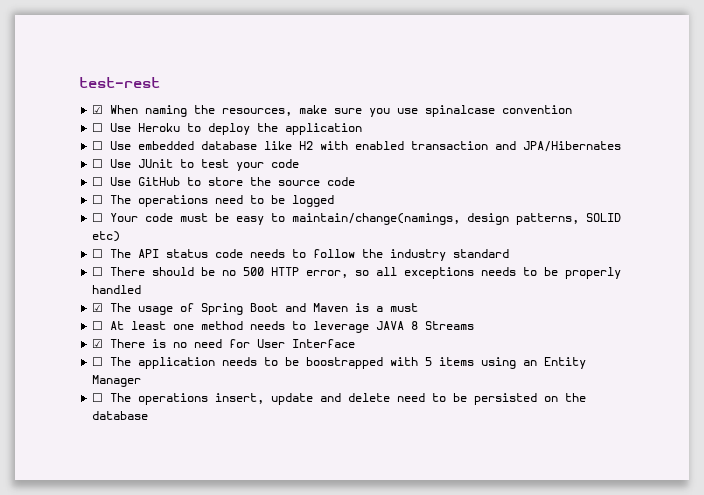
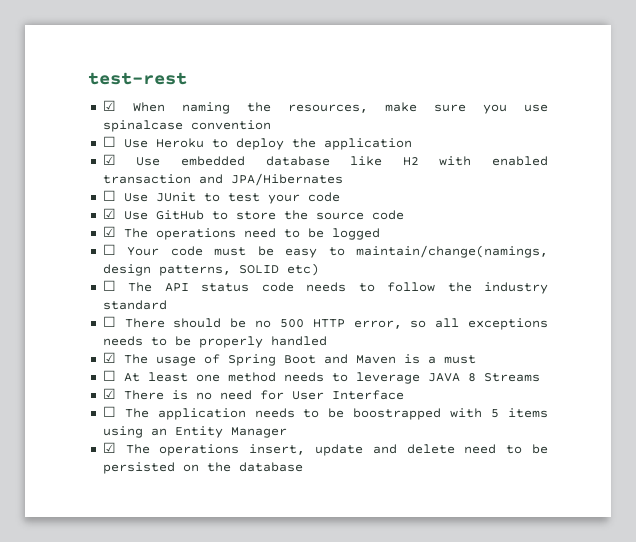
[92,141,104,150] ☐ -> [102,154,116,165] ☑
[92,177,104,186] ☐ -> [102,208,116,219] ☑
[92,195,104,204] ☐ -> [102,226,116,237] ☑
[92,393,104,402] ☐ -> [102,442,116,453] ☑

